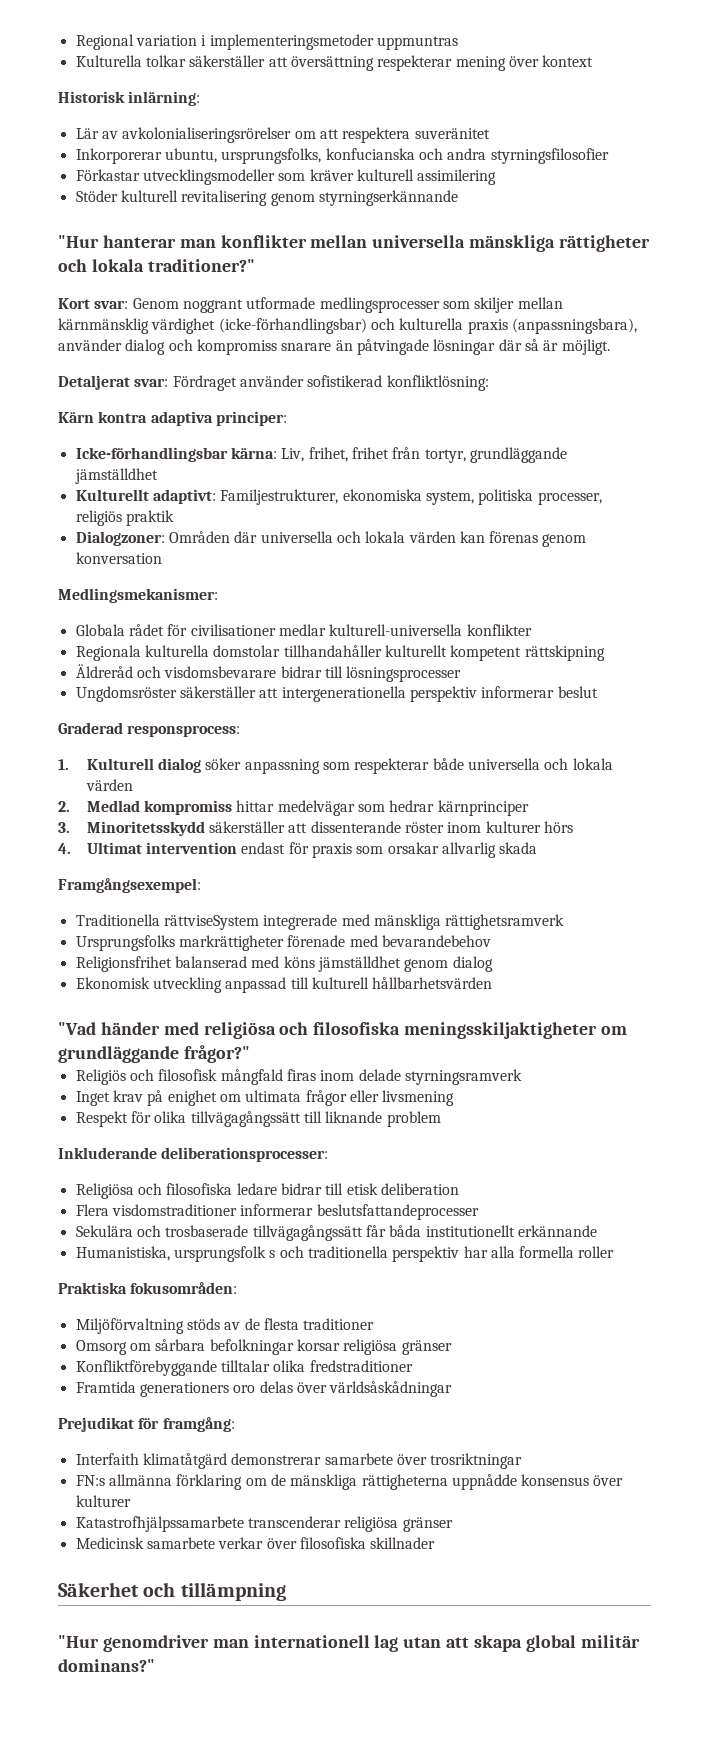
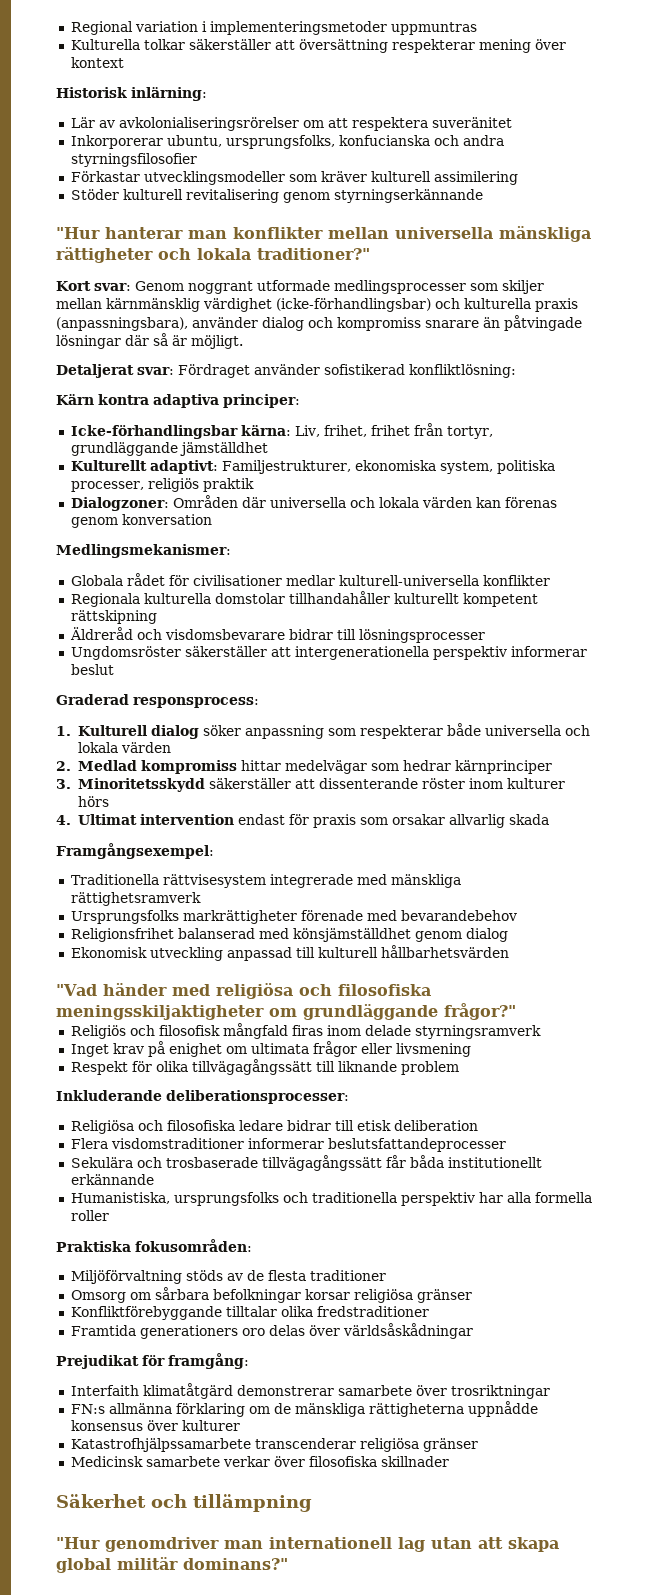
[163,915,259,930] rättviseSystem -> [162,874,266,888] rättvisesystem
[283,956,401,972] köns jämställdhet -> [292,928,411,942] könsjämställdhet
[173,1246,276,1262] ursprungsfolk s -> [173,1192,279,1206] ursprungsfolks

